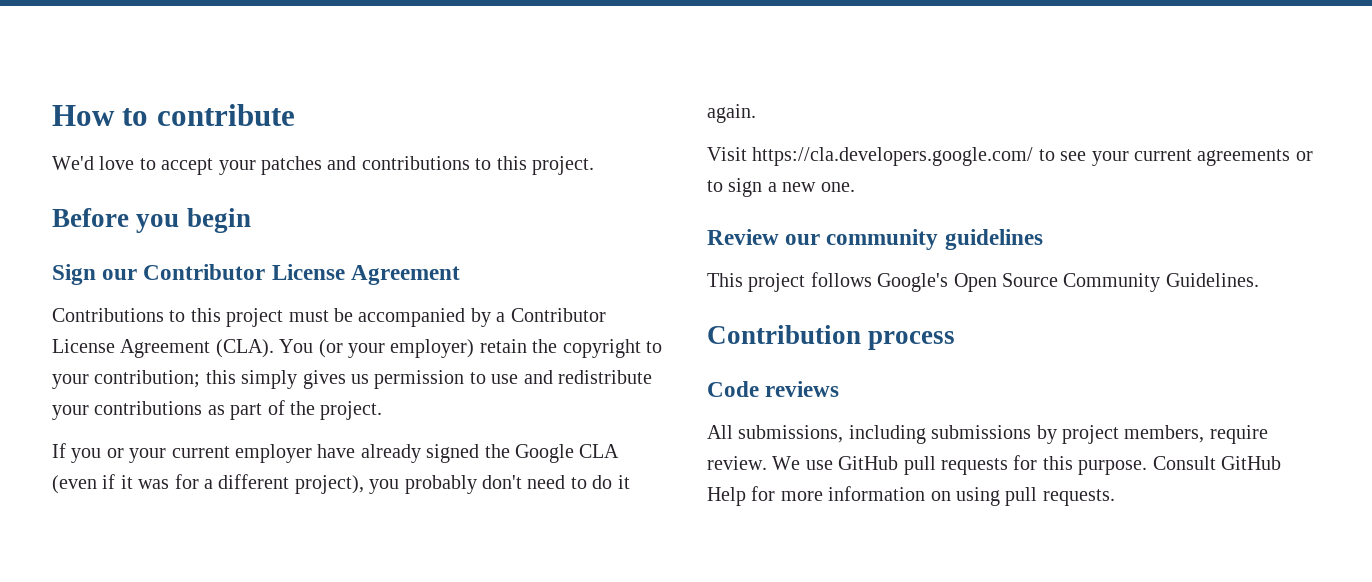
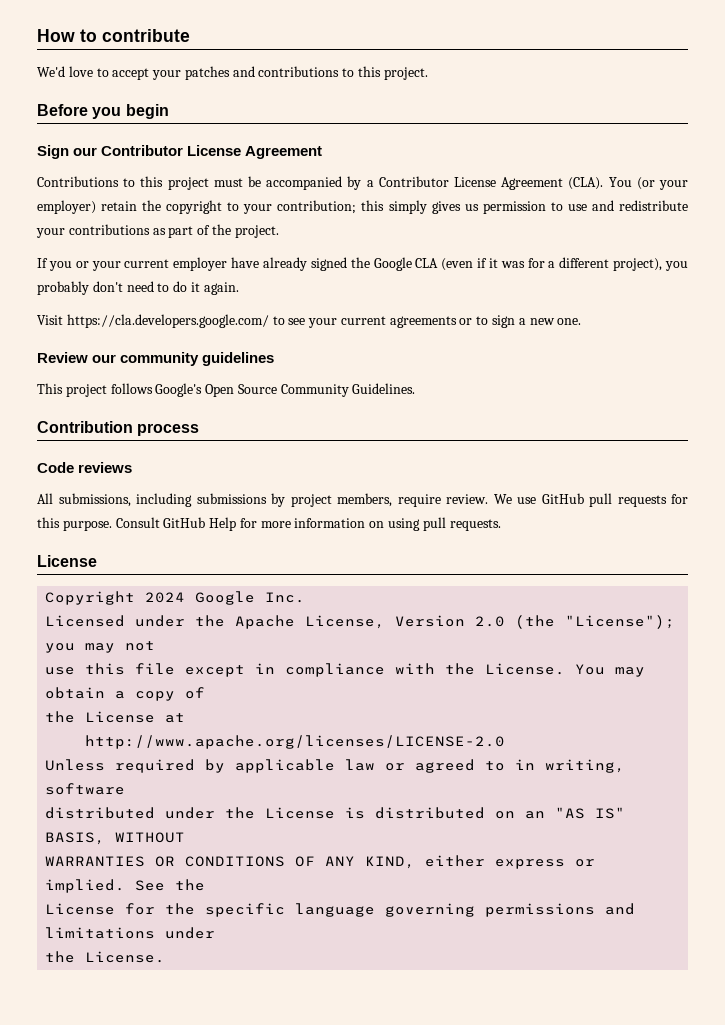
(1115, 497) none -> [37,555,97,567] [45,591,306,605] [45,615,676,629] [45,641,156,653] [45,663,646,677] [45,687,206,701] [45,711,186,723] [85,735,506,749] [45,759,626,773] [45,783,126,795] [45,807,626,819] [45,832,186,845] [45,855,596,869] [45,879,206,893] [45,903,636,917] [45,927,216,939] [45,951,166,963] // License // Copyright 2024 Google Inc. // Licensed under the Apache License, Version 2.0 (the "License"); you may not // use this file except in compliance with the License. You may obtain a copy of // the License at // http://www.apache.org/licenses/LICENSE-2.0 // Unless required by applicable law or agreed to in writing, software // distributed under the License is distributed on an "AS IS" BASIS, WITHOUT // WARRANTIES OR CONDITIONS OF ANY KIND, either express or implied. See the // License for the specific language governing permissions and limitations under // the License.

